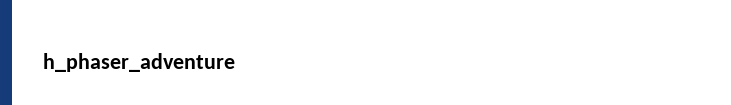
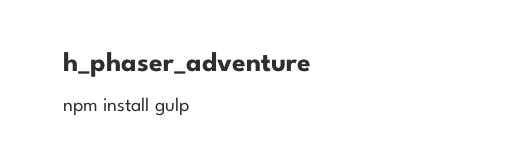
(235, 62) none -> [63,97,189,116] // npm install gulp

